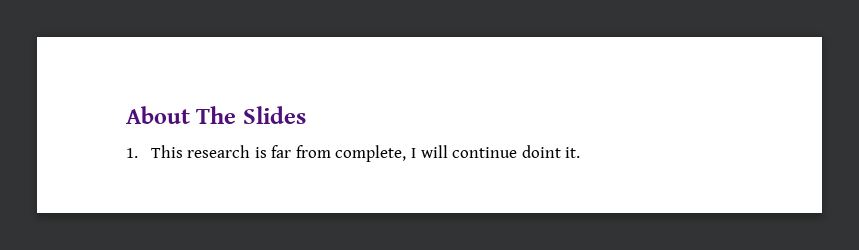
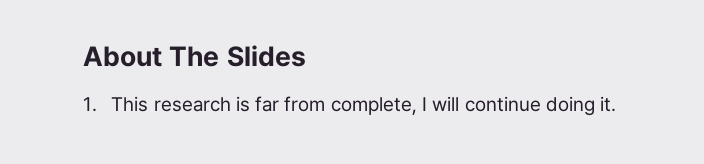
[521,145,561,158] doint -> [545,96,595,116] doing

